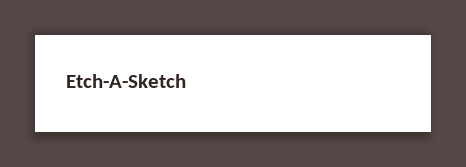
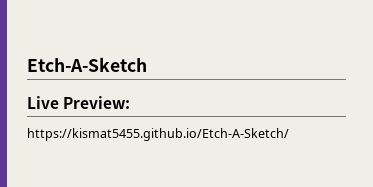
(186, 81) none -> [27,96,131,109] [27,128,289,141] // Live Preview: // https://kismat5455.github.io/Etch-A-Sketch/

